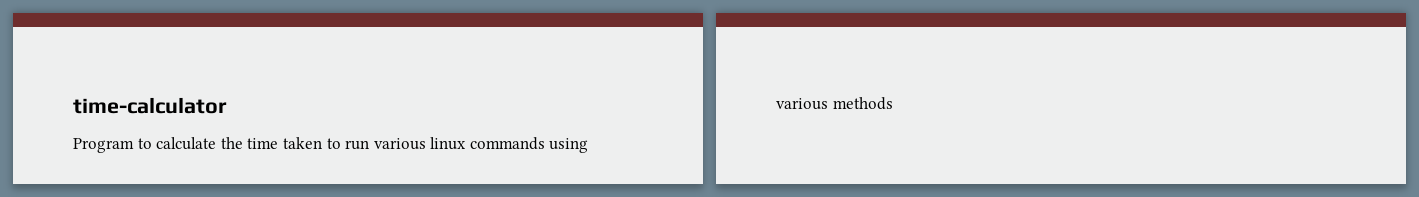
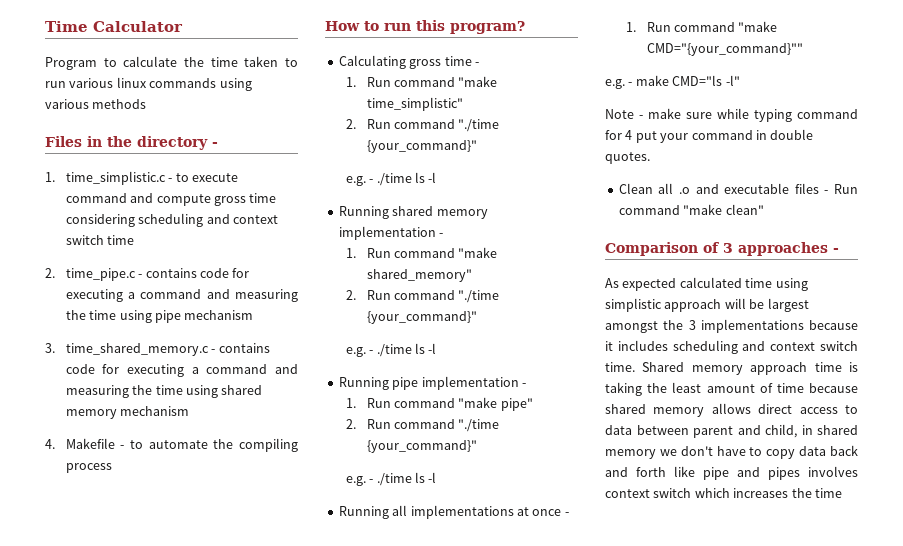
[73,97,227,114] time-calculator -> [45,21,183,32] Time Calculator
(893, 103) none -> [45,136,218,150] [45,171,238,185] [65,193,277,206] [65,213,278,227] [65,235,135,245] [45,268,250,281] [65,289,298,302] [65,310,254,323] [45,343,270,356] [65,364,299,377] [65,385,263,398] [65,406,190,419] [45,438,298,452] [65,463,112,473] [325,20,525,34] [338,55,479,69] [345,76,498,87] [366,97,463,111] [345,119,500,132] [366,140,477,153] [345,172,437,186] [338,206,488,219] [338,226,444,240] [345,247,498,258] [366,269,472,282] [345,290,500,303] [366,311,477,324] [345,343,437,357] [338,376,526,390] [345,397,533,411] [345,419,500,432] [366,440,477,453] [345,472,437,486] [338,505,569,519] [625,21,778,32] [646,43,803,56] [605,75,740,89] [605,108,858,122] [605,129,814,143] [605,152,650,164] [618,183,858,194] [618,204,764,215] [605,242,839,256] [605,277,808,291] [605,298,809,312] [605,319,858,333] [605,340,858,354] [605,362,858,375] [605,382,858,396] [605,403,858,417] [605,424,858,438] [605,445,858,459] [605,466,858,480] [605,488,842,498] // Files in the directory - // 1. time_simplistic.c - to execute command and compute gross time considering scheduling and context switch time // 2. time_pipe.c - contains code for executing a command and measuring the time using pipe mechanism // 3. time_shared_memory.c - contains code for executing a command and measuring the time using shared memory mechanism // 4. Makefile - to automate the compiling process // How to run this program? // Calculating gross time - // 1. Run command "make time_simplistic" // 2. Run command "./time {your_command}" // e.g. - ./time ls -l // Running shared memory implementation - // 1. Run command "make shared_memory" // 2. Run command "./time {your_command}" // e.g. - ./time ls -l // Running pipe implementation - // 1. Run command "make pipe" // 2. Run command "./time {your_command}" // e.g. - ./time ls -l // Running all implementations at once - // 1. Run command "make CMD="{your_command}"" // e.g. - make CMD="ls -l" // Note - make sure while typing command for 4 put your command in double quotes. // Clean all .o and executable files - Run command "make clean" // Comparison of 3 approaches - // As expected calculated time using simplistic approach will be largest amongst the 3 implementations because it includes scheduling and context switch time. Shared memory approach time is taking the least amount of time because shared memory allows direct access to data between parent and child, in shared memory we don't have to copy data back and forth like pipe and pipes involves context switch which increases the time

